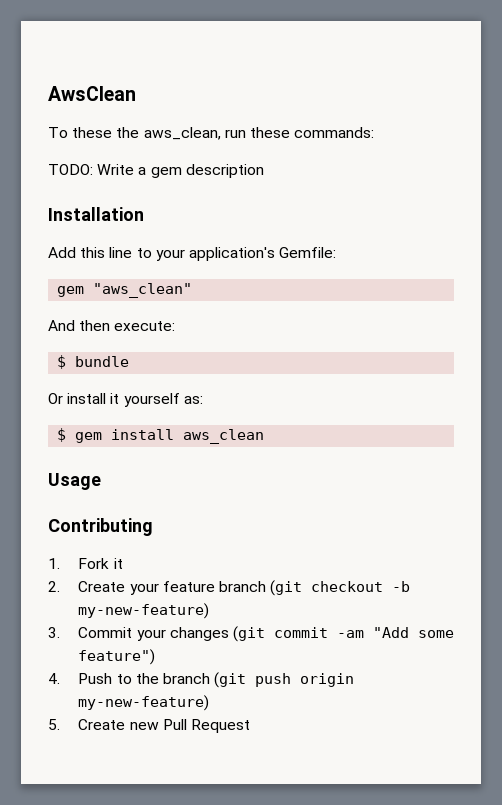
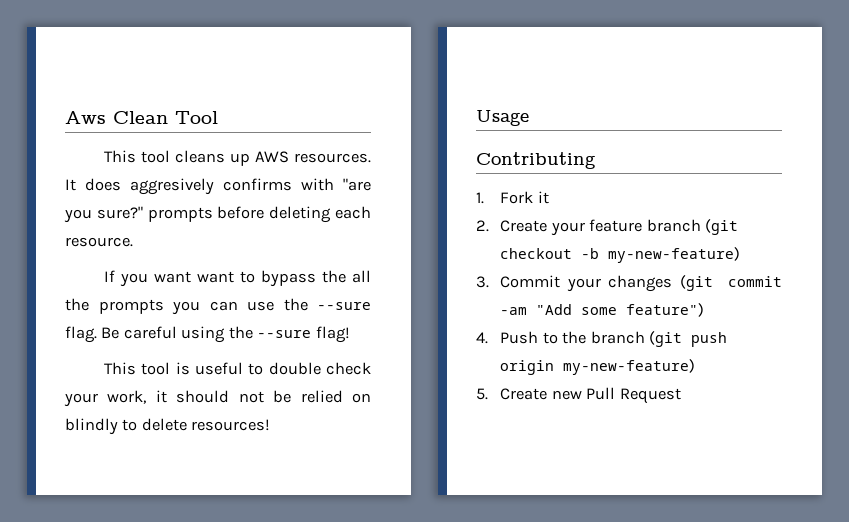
[48,86,136,101] [48,127,375,140] [48,164,264,178] [48,207,144,221] [48,247,337,261] [57,283,193,298] [48,320,176,331] [57,355,130,369] [48,393,203,407] [57,428,265,444] AwsClean // To these the aws_clean, run these commands: // TODO: Write a gem description // Installation // Add this line to your application's Gemfile: // gem "aws_clean" // And then execute: // $ bundle // Or install it yourself as: // $ gem install aws_clean -> [65,111,218,124] [103,150,371,166] [65,178,371,195] [64,206,372,223] [65,237,133,247] [103,270,371,287] [65,298,371,315] [65,326,350,343] [103,362,371,375] [64,390,371,407] [65,418,271,435] Aws Clean Tool // This tool cleans up AWS resources. It does aggresively confirms with "are you sure?" prompts before deleting each resource. // If you want want to bypass the all the prompts you can use the --sure flag. Be careful using the --sure flag! // This tool is useful to double check your work, it should not be relied on blindly to delete resources!

